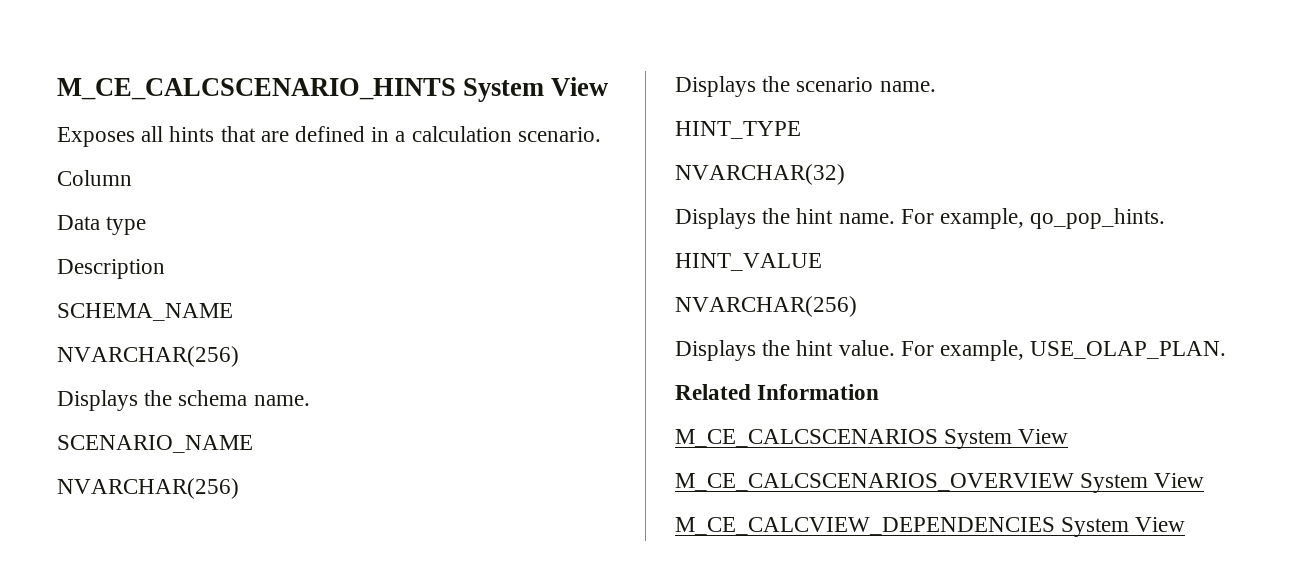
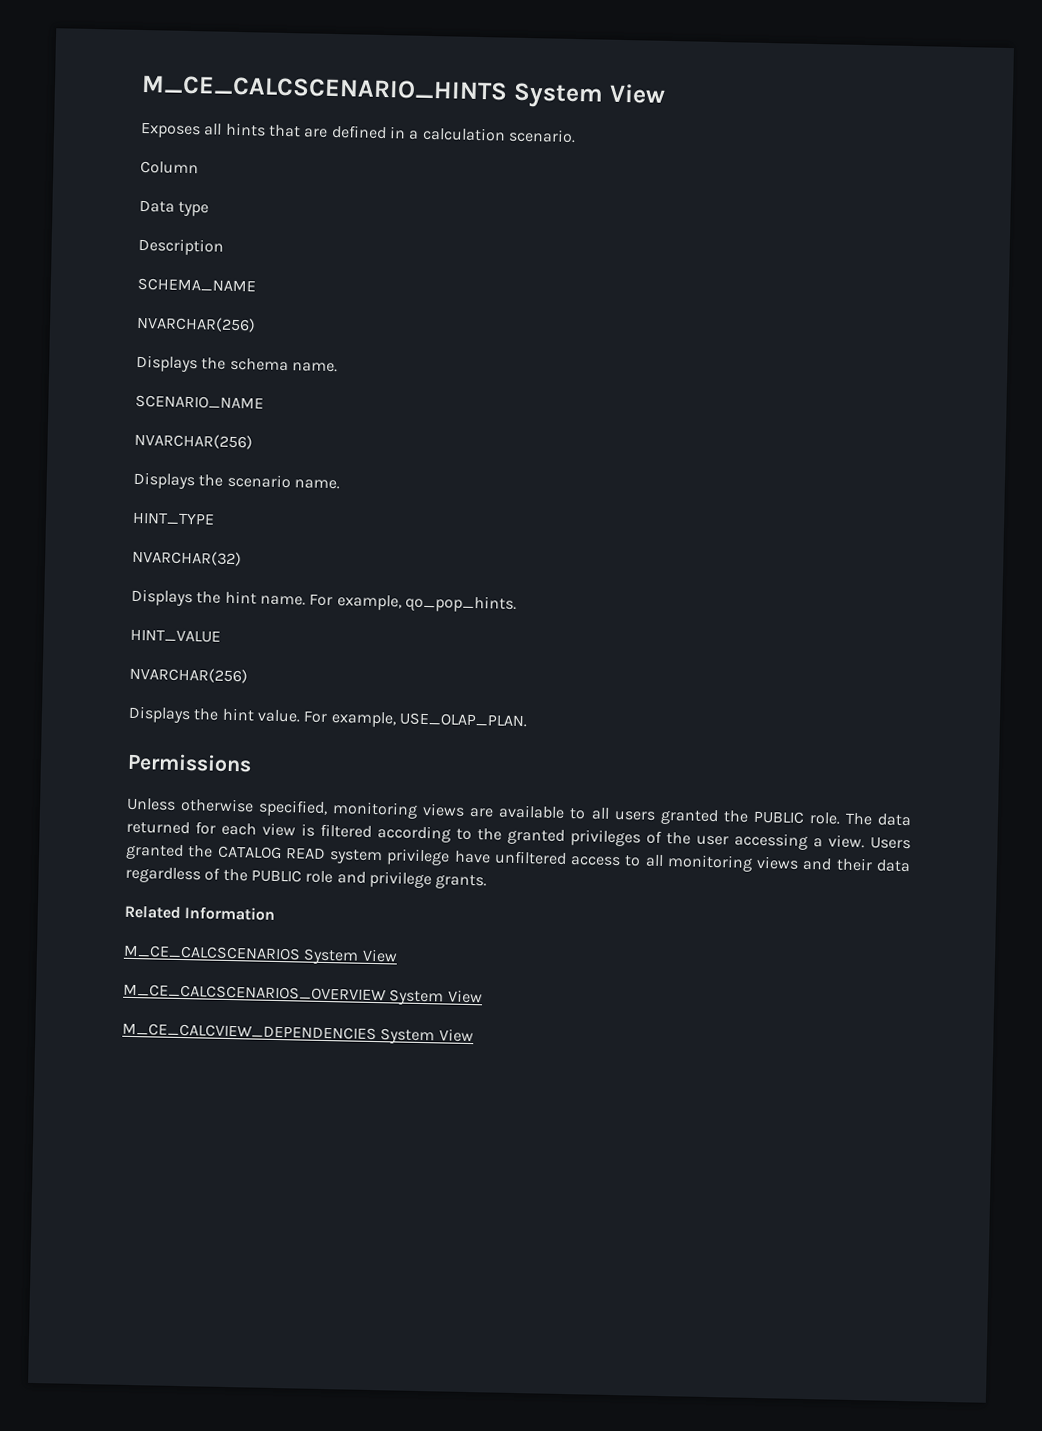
(1227, 350) none -> [127,752,252,773] [126,797,913,827] [126,820,911,850] [125,843,911,873] [125,866,488,890] // Permissions // Unless otherwise specified, monitoring views are available to all users granted the PUBLIC role. The data returned for each view is filtered according to the granted privileges of the user accessing a view. Users granted the CATALOG READ system privilege have unfiltered access to all monitoring views and their data regardless of the PUBLIC role and privilege grants.

